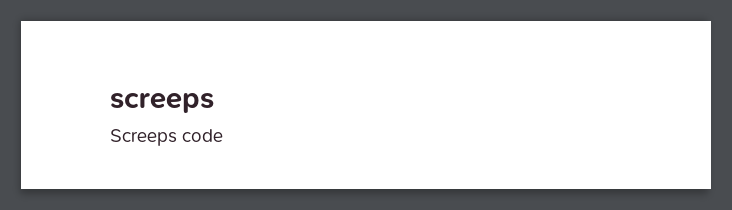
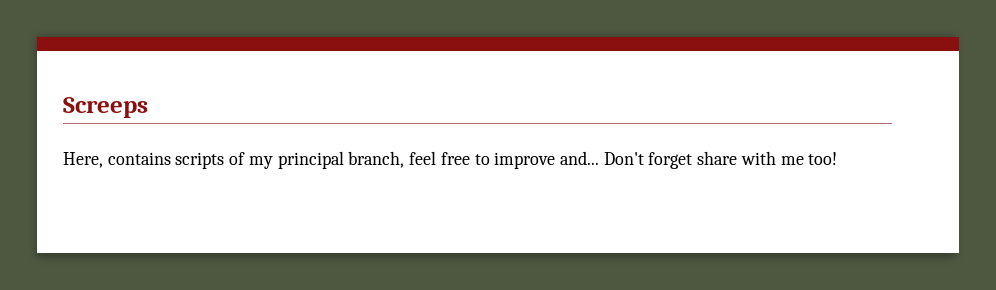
[110,92,214,113] [110,129,224,146] screeps // Screeps code -> [63,97,148,118] [63,151,838,169] Screeps // Here, contains scripts of my principal branch, feel free to improve and... Don't forget share with me too!

